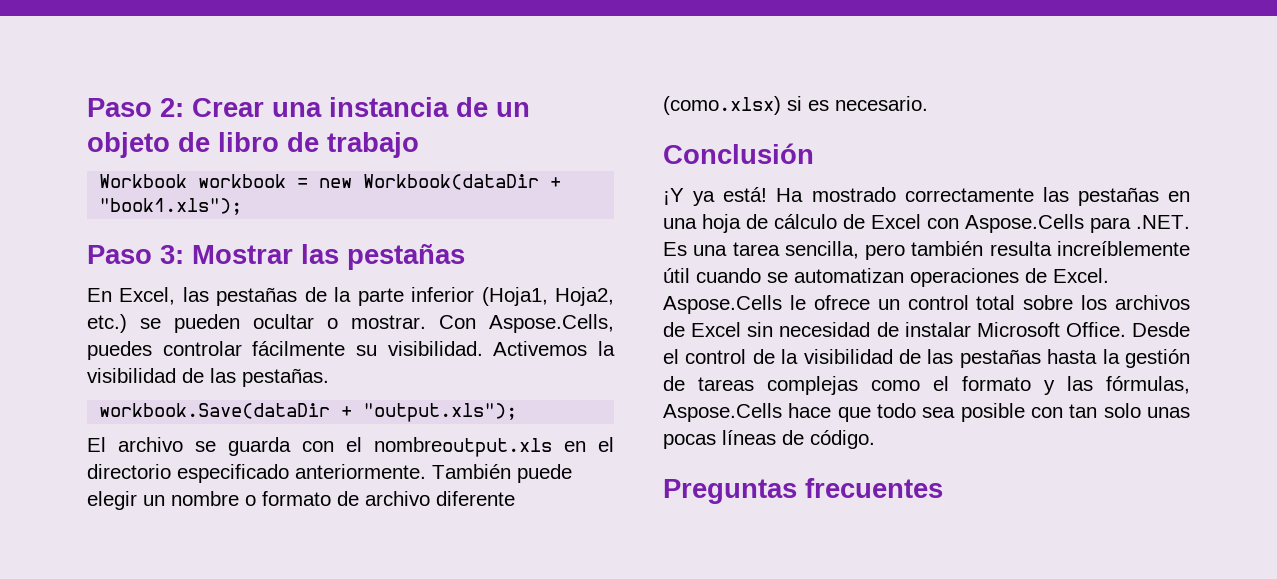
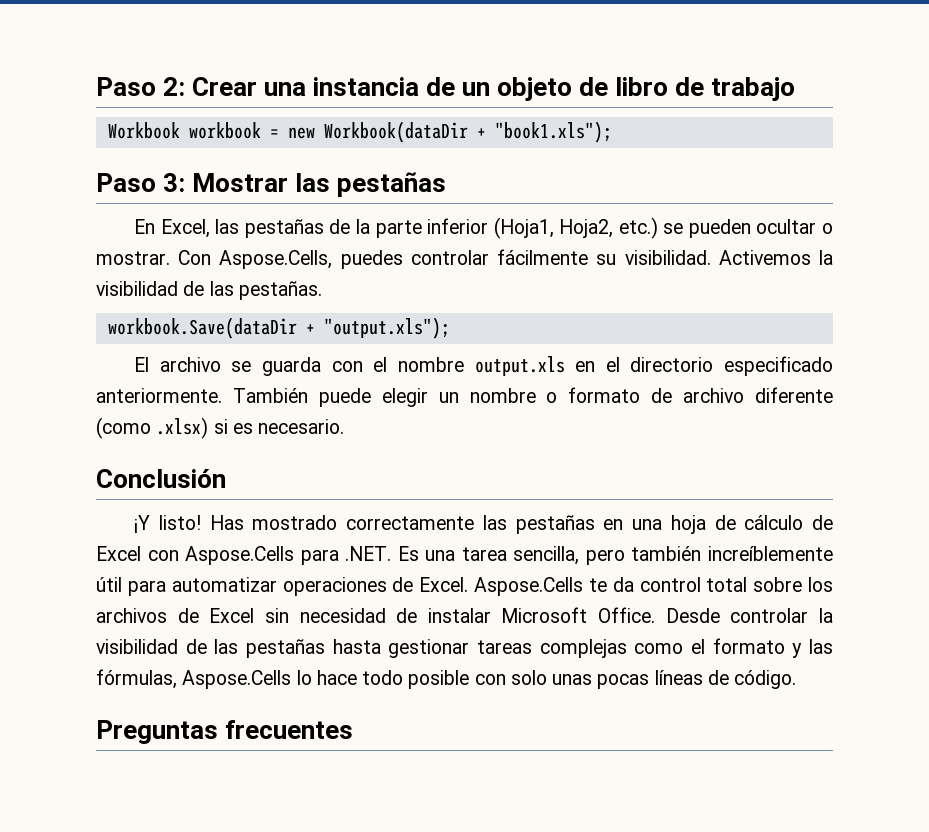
[374,437,552,457] nombreoutput.xls -> [397,356,565,376] nombre output.xls
[663,96,781,115] (como.xlsx) -> [96,417,209,439] (como .xlsx)
[693,187,804,206] ya está! Ha -> [158,515,244,530] listo! Has
[989,241,1052,256] resulta -> (702, 553) none
[696,268,904,283] cuando se automatizan -> [127,577,277,596] para automatizar
[789,295,900,310] le ofrece un -> [588,577,634,592] te da
[663,349,775,364] el control de -> [730,608,809,623] controlar
[1102,349,1190,368] [663,376,685,391] la gestión de -> [388,639,470,658] gestionar
[788,403,956,422] hace que todo sea -> [296,670,404,685] lo hace todo
[1069,404,1098,418] tan -> (506, 679) none

